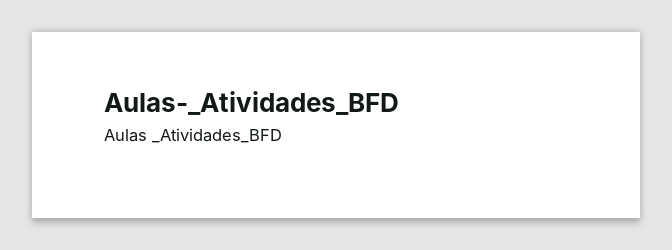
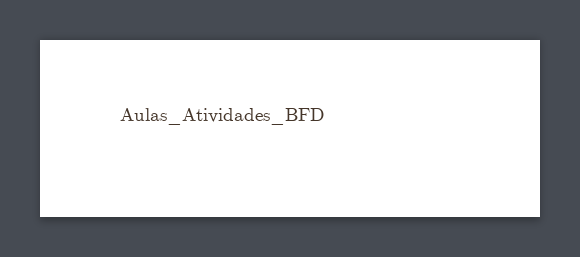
[104,91,399,115] [104,128,282,143] Aulas-_Atividades_BFD // Aulas _Atividades_BFD -> [120,108,325,125] Aulas_Atividades_BFD

